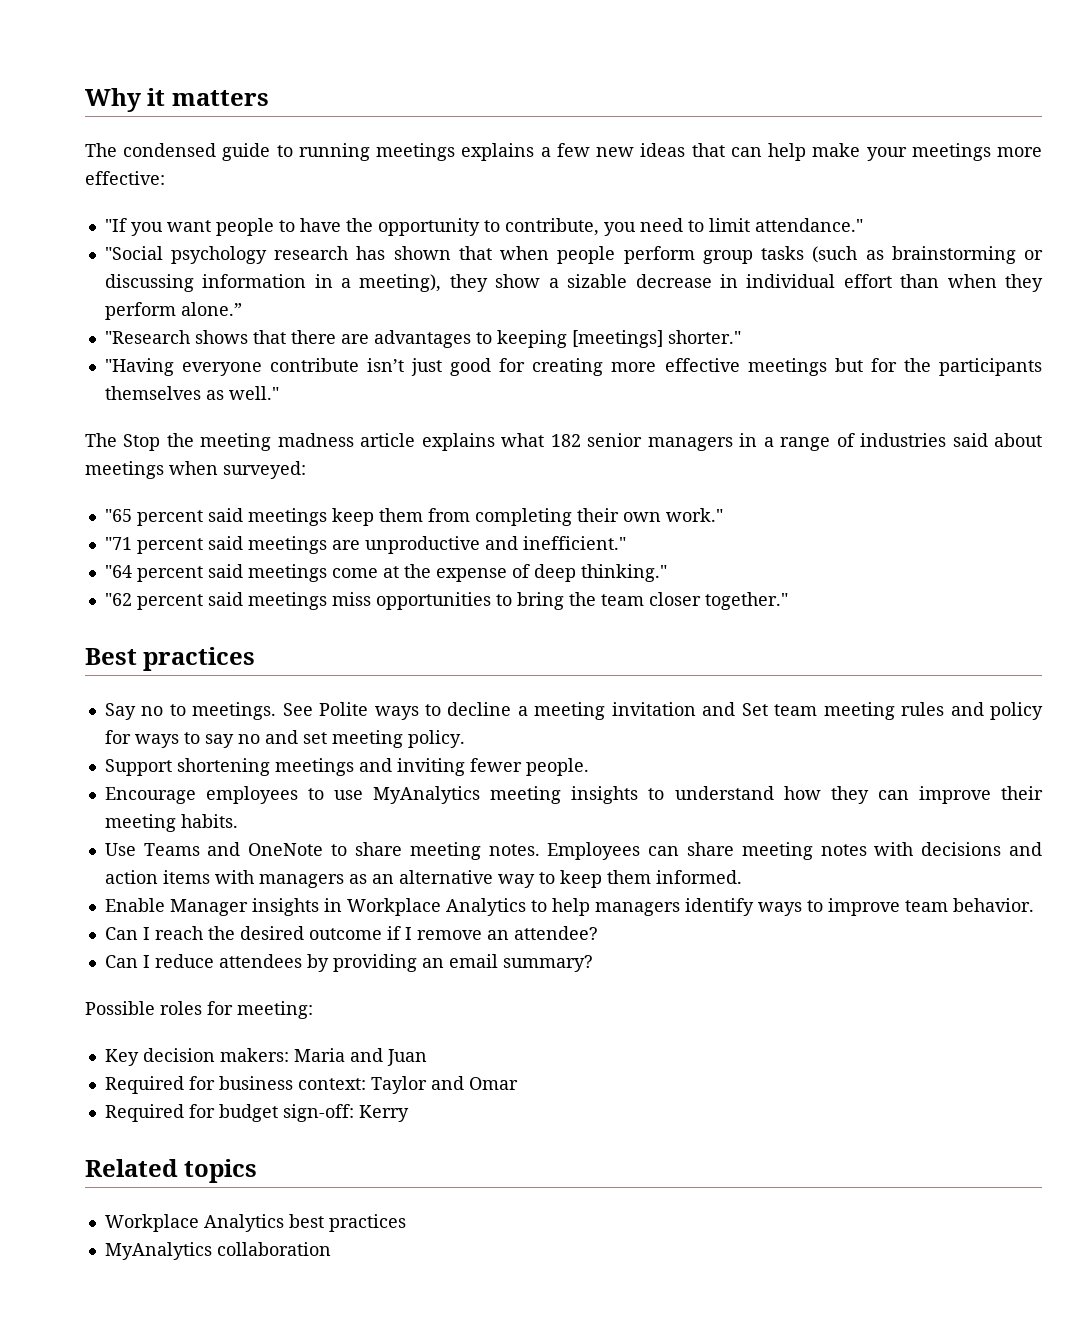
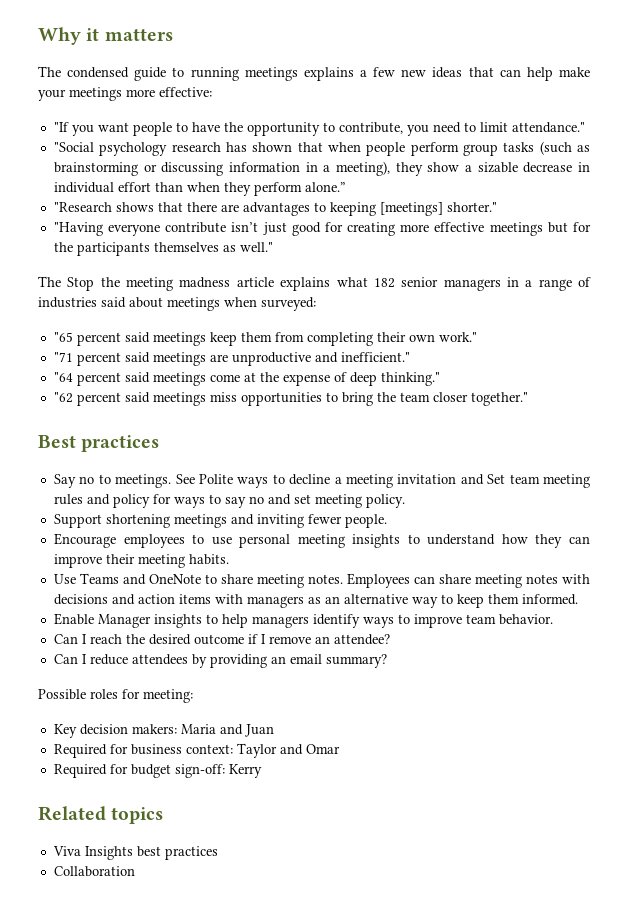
[373,786,481,804] MyAnalytics -> [239,534,291,548] personal
[323,898,526,916] in Workplace Analytics -> (202, 621) none
[104,1214,284,1232] Workplace Analytics -> [52,846,133,860] Viva Insights
[104,1242,331,1260] MyAnalytics collaboration -> [53,866,135,877] Collaboration

